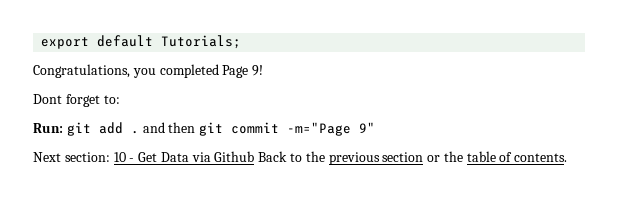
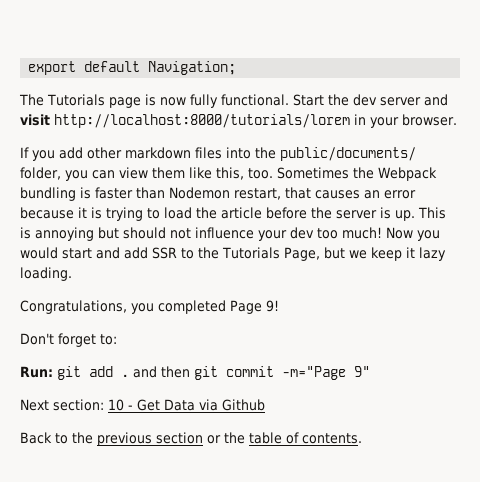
[161,35,242,49] Tutorials; -> [148,61,237,75] [19,94,448,108] [20,114,457,128] [20,147,416,161] [20,167,437,181] [20,187,416,201] [20,207,446,221] [20,227,440,241] [20,247,446,261] [20,267,72,281] Navigation; // The Tutorials page is now fully functional. Start the dev server and visit http://localhost:8000/tutorials/lorem in your browser. // If you add other markdown files into the public/documents/ folder, you can view them like this, too. Sometimes the Webpack bundling is faster than Nodemon restart, that causes an error because it is trying to load the article before the server is up. This is annoying but should not influence your dev too much! Now you would start and add SSR to the Tutorials Page, but we keep it lazy loading.
[33,94,62,104] Dont -> [20,333,54,345] Don't
(255, 156) none -> (265, 405) //

